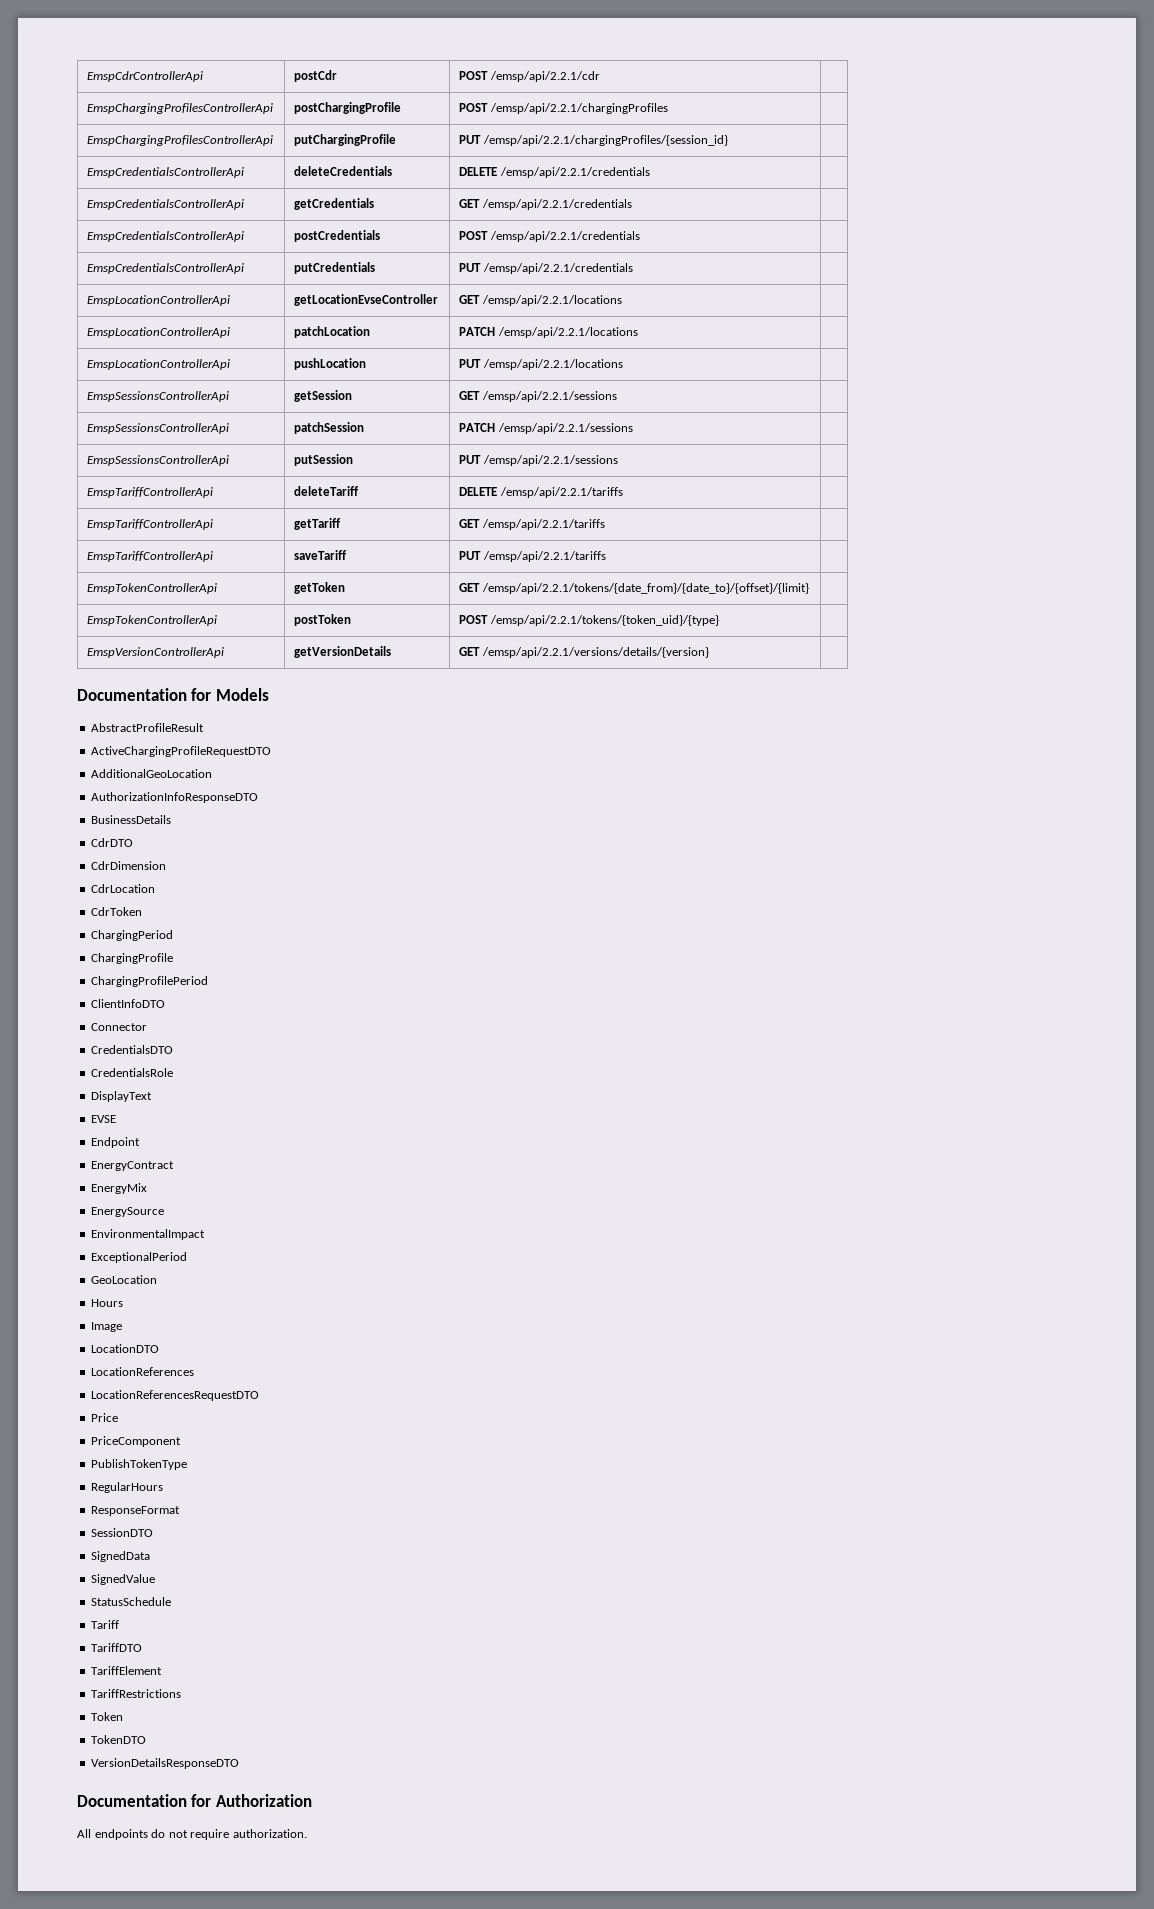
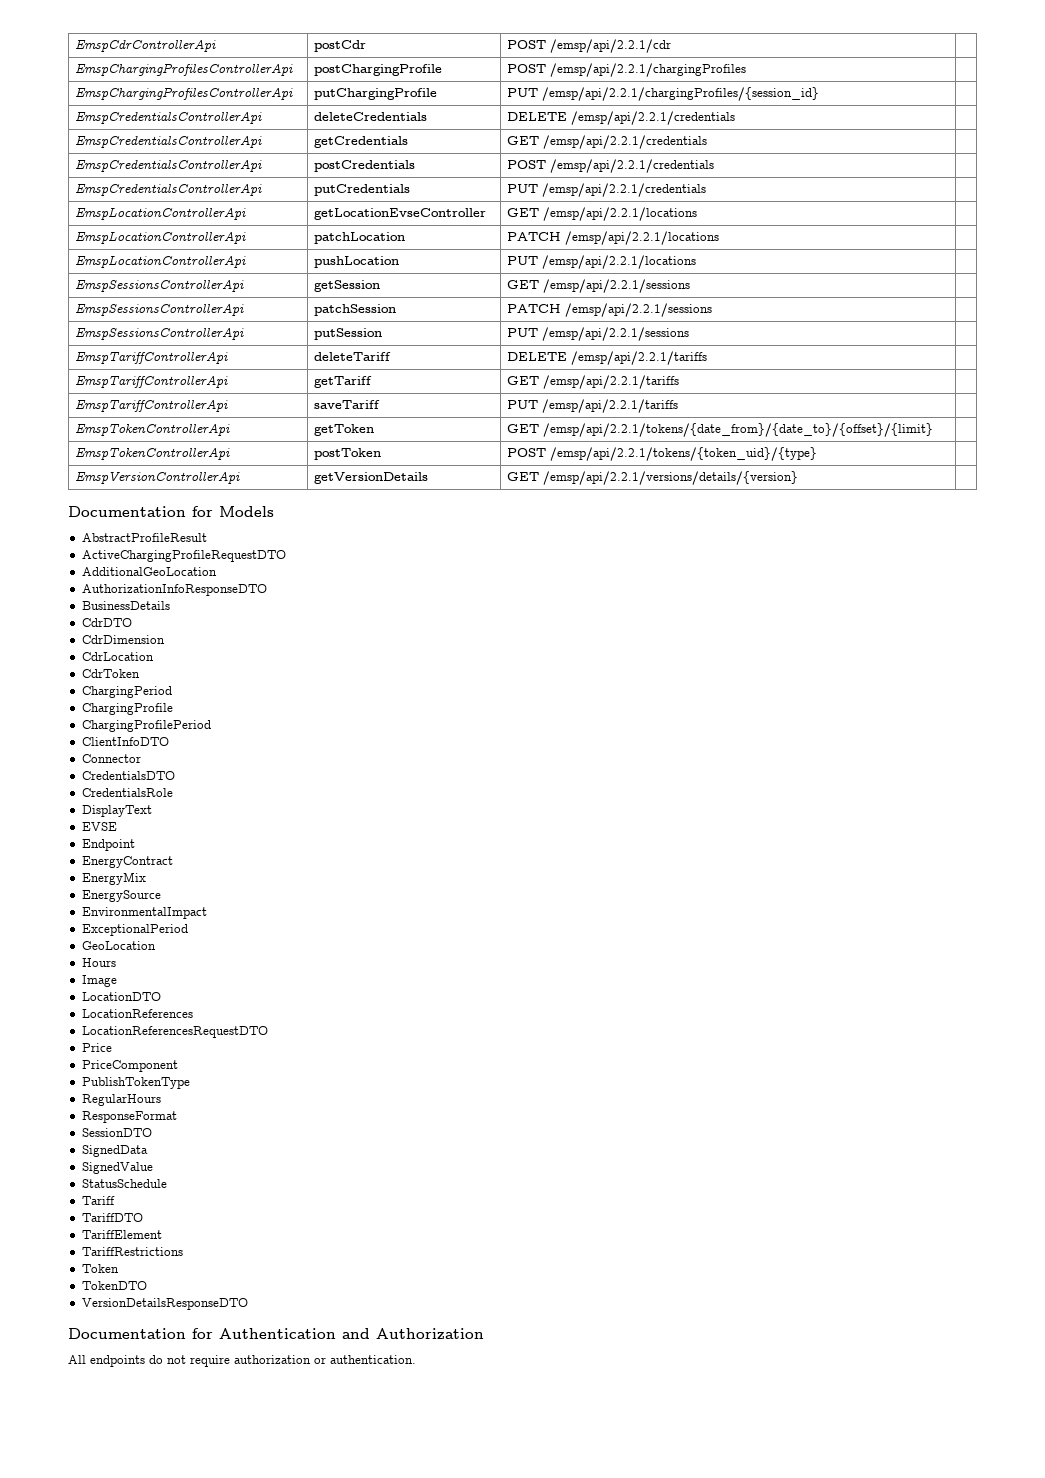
(212, 1800) none -> [219,1328,370,1339] Authentication and
[232,1829,307,1838] authorization. -> [234,1355,416,1364] authorization or authentication.

